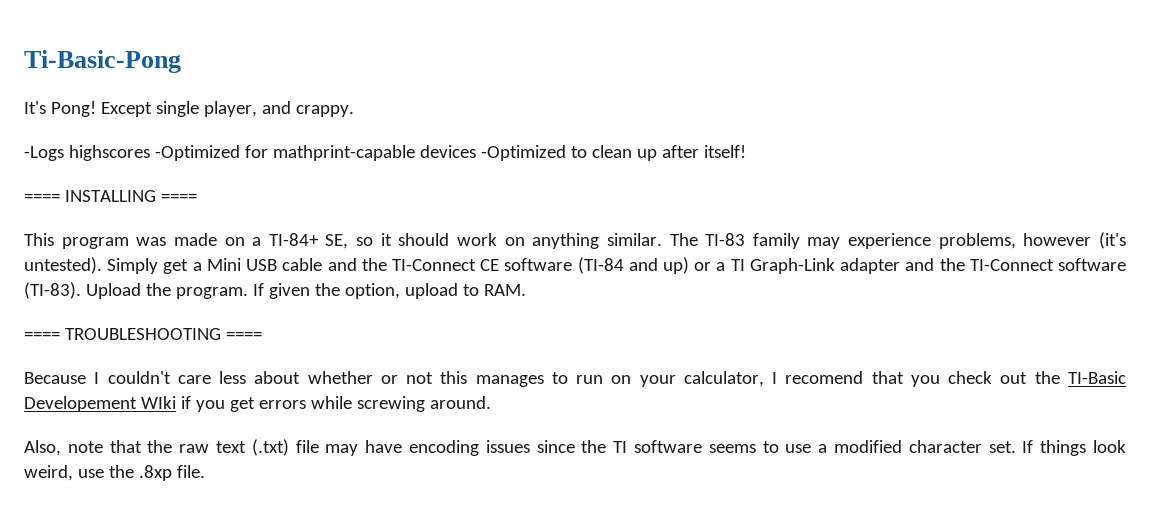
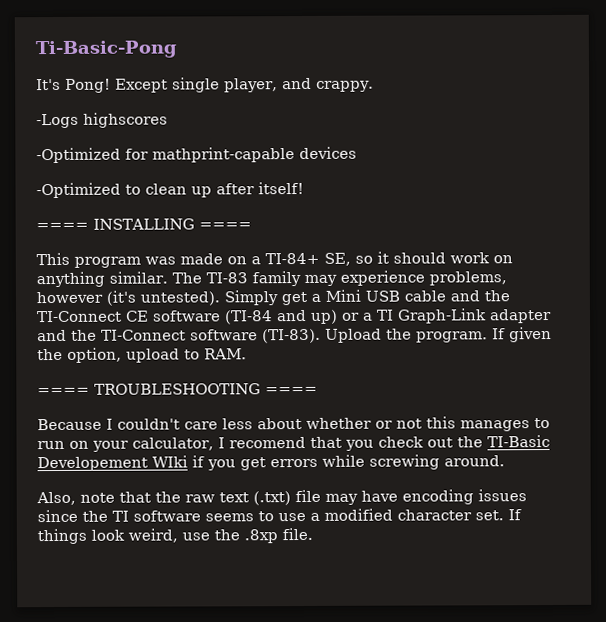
(150, 153) none -> (168, 120) //
(476, 151) none -> (357, 153) //

